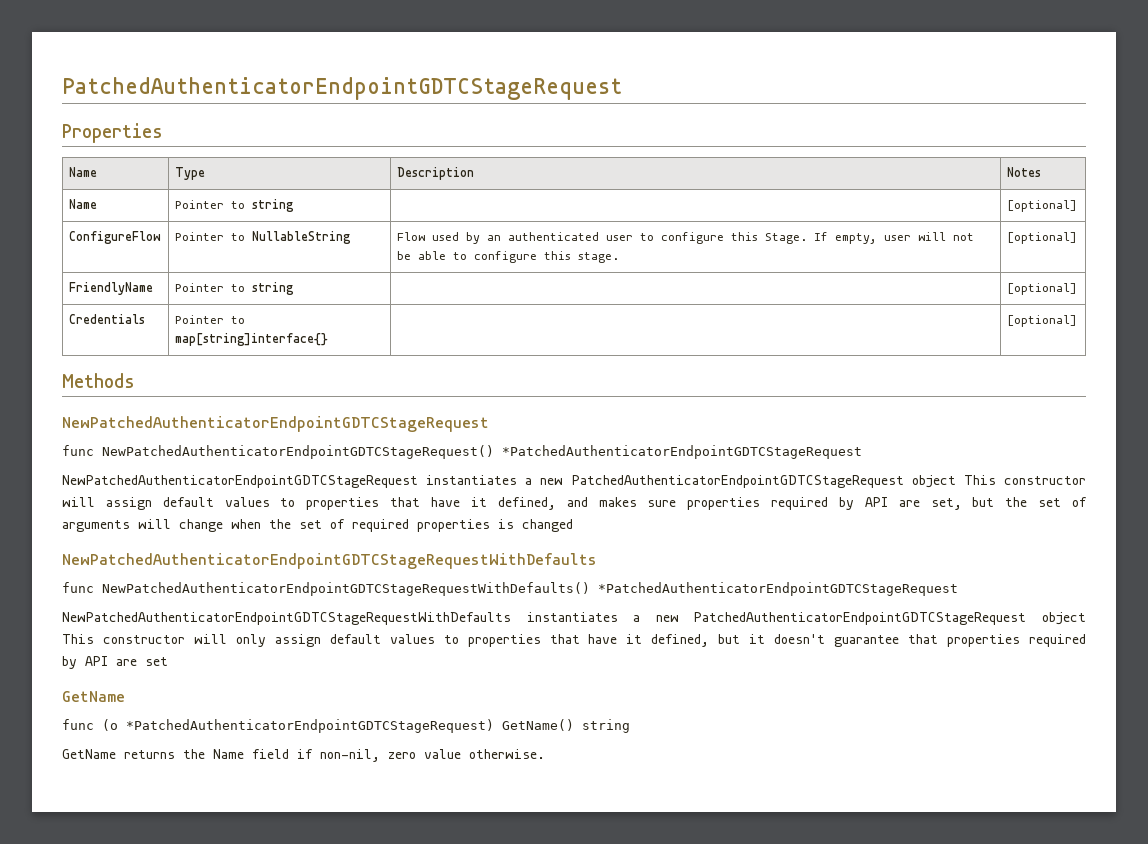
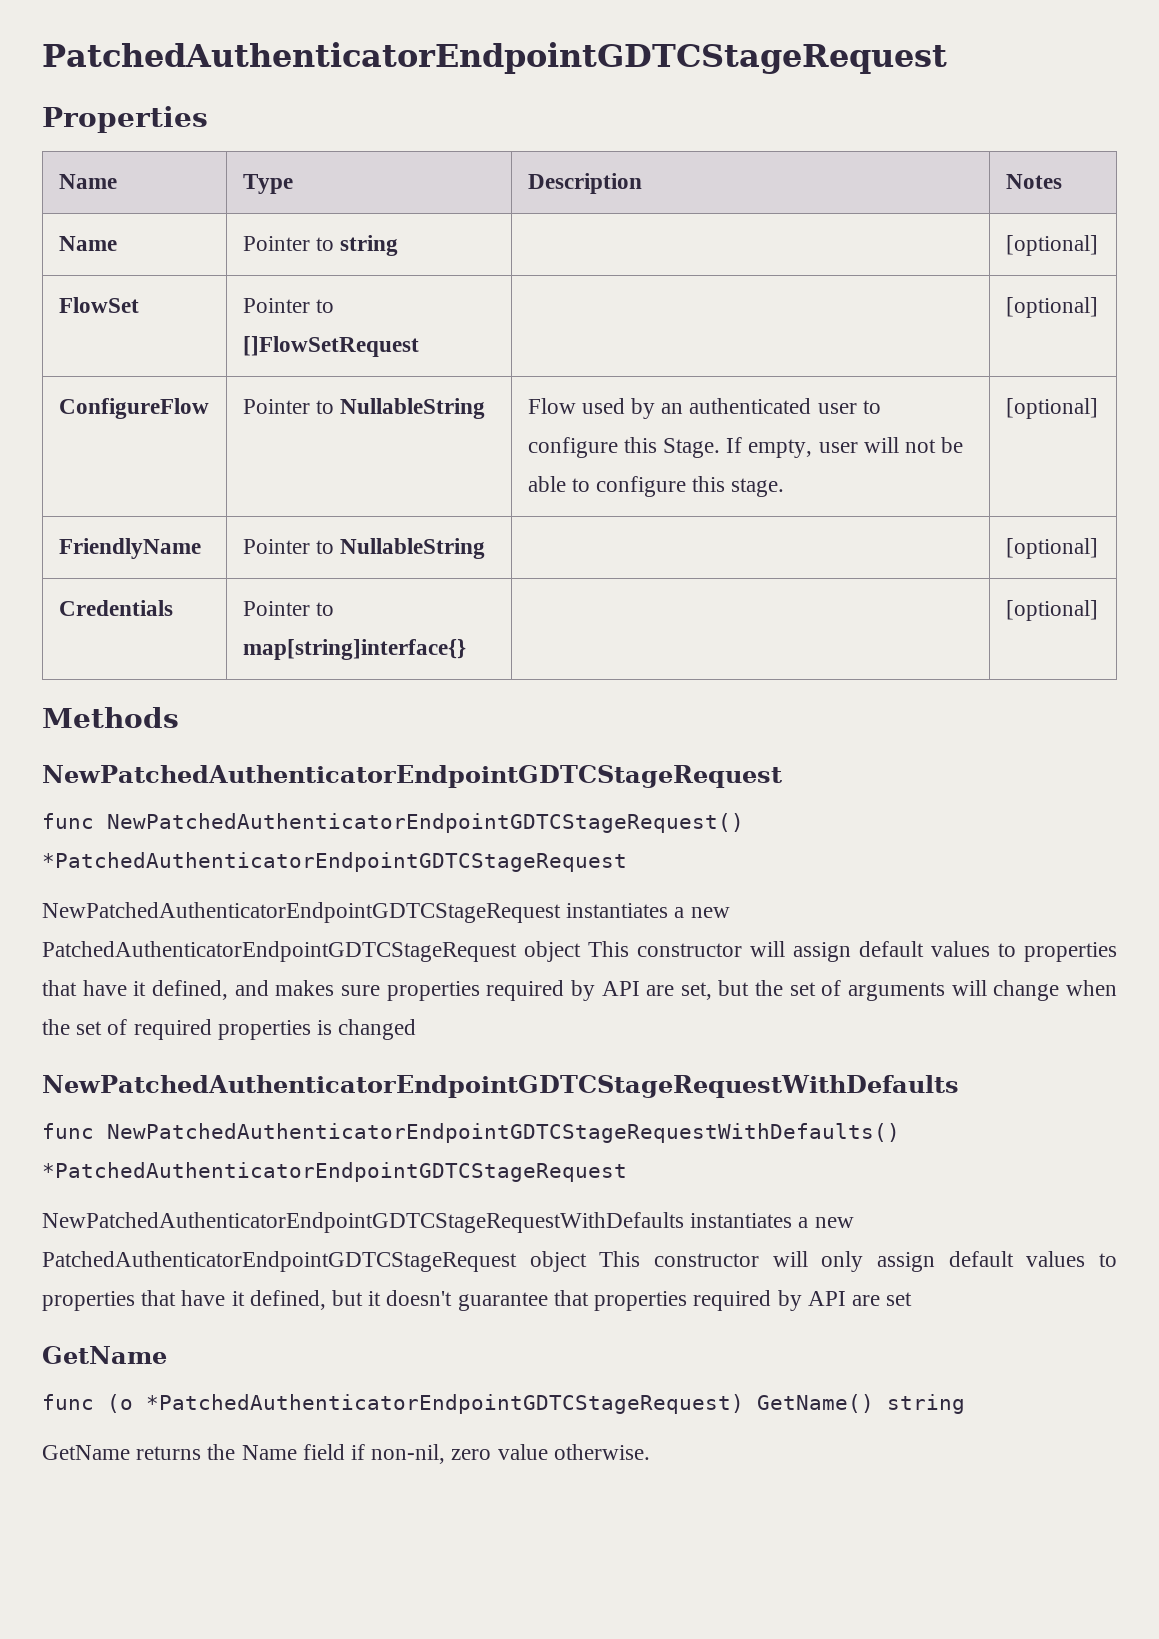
(1077, 206) none -> [58,297,139,313] [242,298,334,313] [242,336,419,357] [1005,297,1098,318] // FlowSet | Pointer to []FlowSetRequest | | [optional]
[251,282,294,295] string -> [340,538,486,559] NullableString

